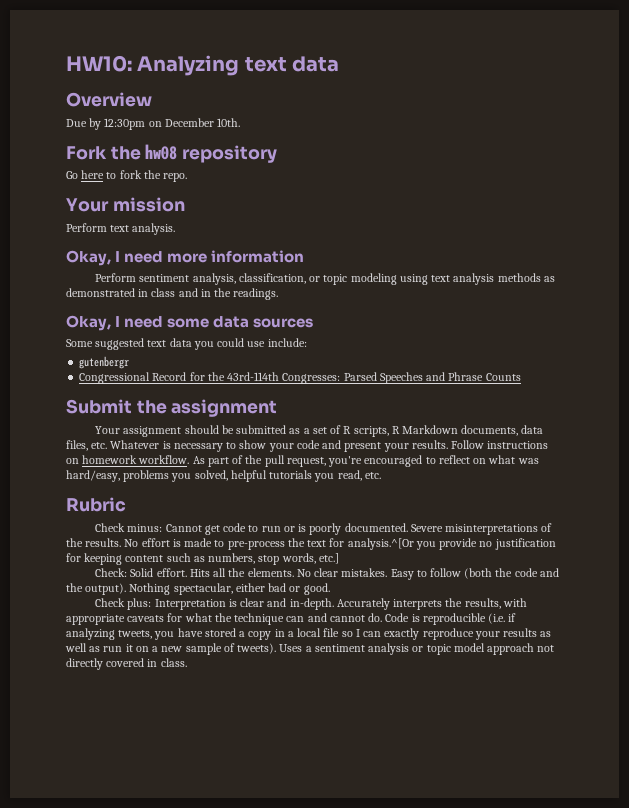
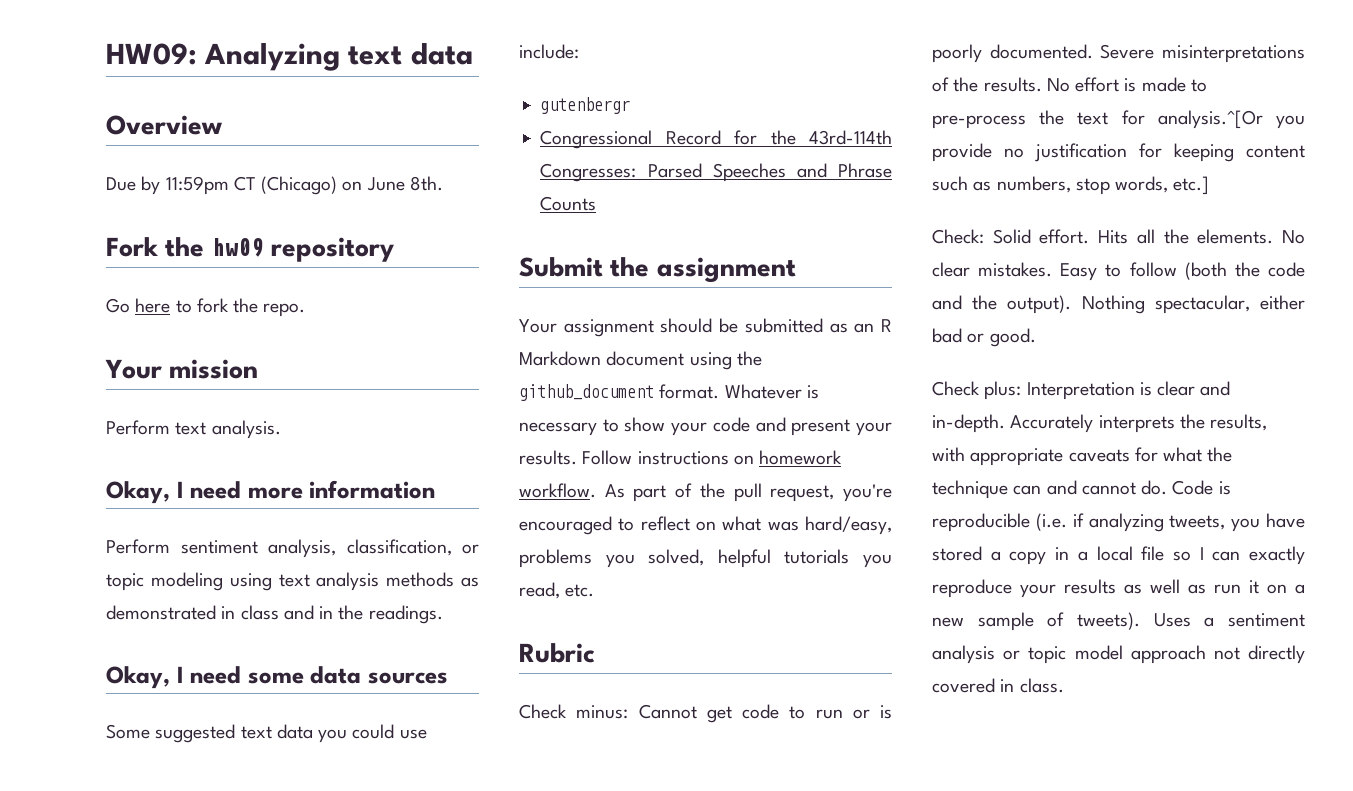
[66,55,132,72] HW10: -> [106,43,197,65] HW09:
[104,118,241,130] 12:30pm on December 10th. -> [165,176,443,195] 11:59pm CT (Chicago) on June 8th.
[145,144,178,160] hw08 -> [211,238,264,257] hw09
[303,425,544,437] [66,440,108,451] a set of R scripts, R Markdown documents, data files, etc. -> [854,319,892,333] [519,351,762,370] [519,384,720,401] an R Markdown document using the github_document format.

